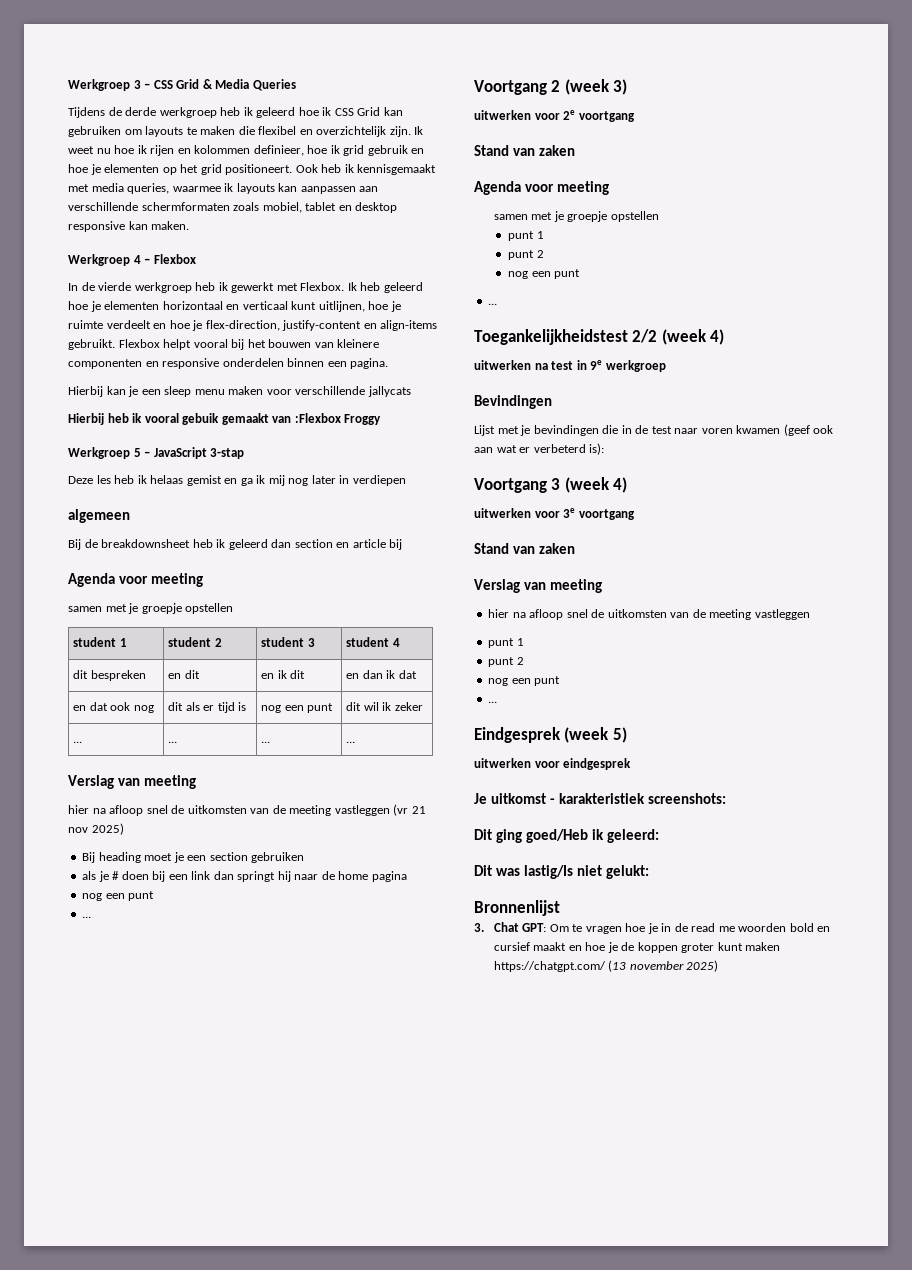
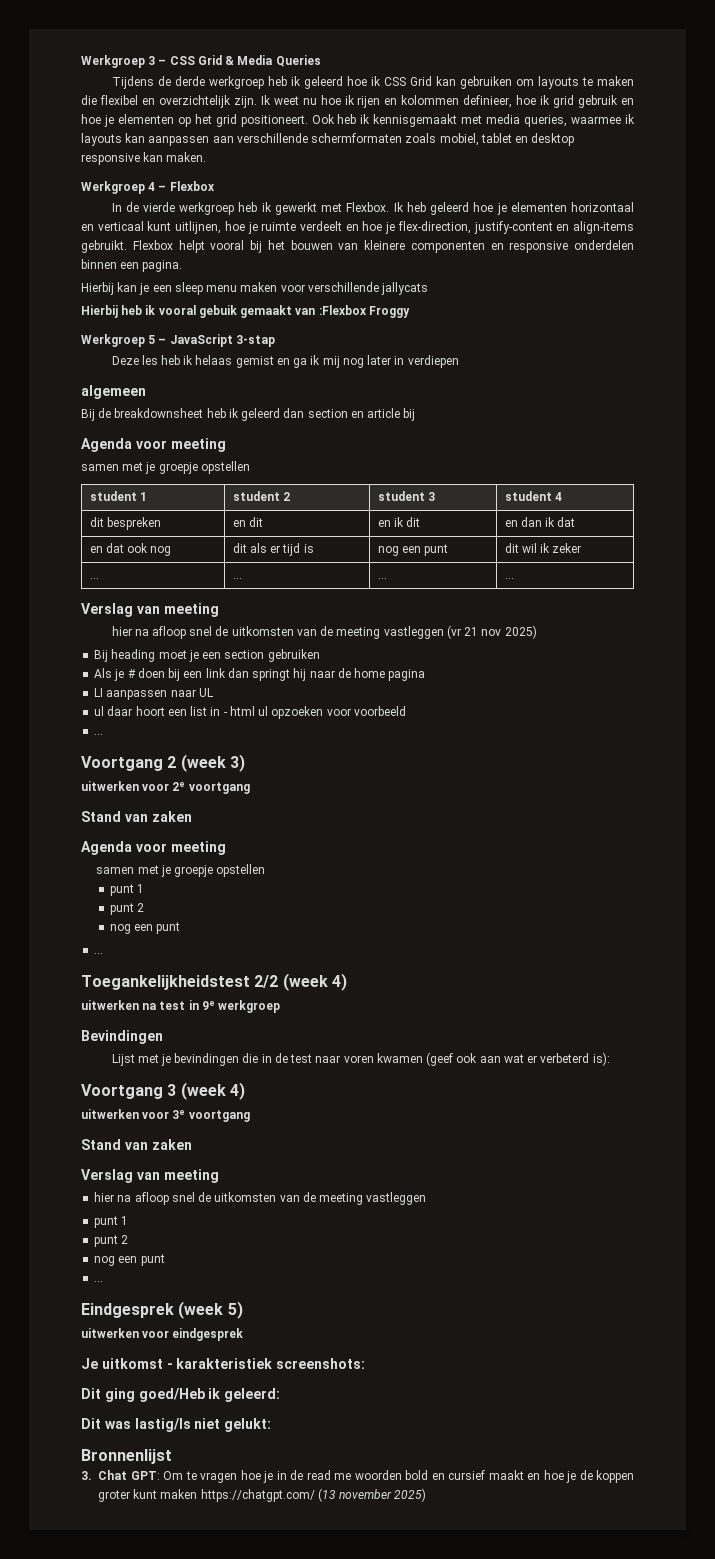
[82,871,97,880] als -> [94,668,113,678] Als
[82,891,155,901] nog een punt -> [94,688,213,700] [94,706,406,719] LI aanpassen naar UL // ul daar hoort een list in - html ul opzoeken voor voorbeeld

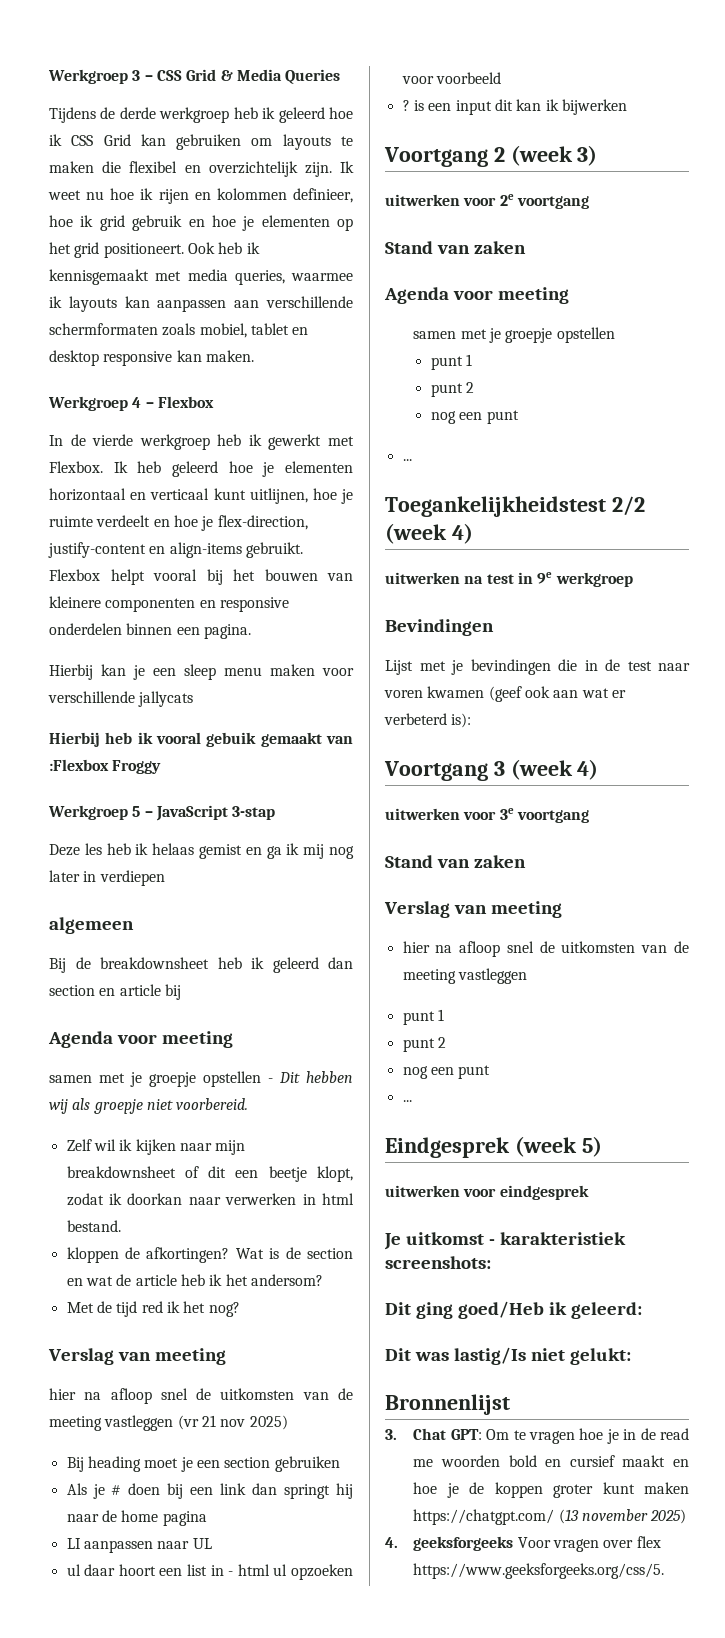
[89,491,147,501] [232,491,290,501] [377,491,435,501] [504,491,562,501] [89,517,161,530] [232,517,263,527] [377,517,421,527] [504,517,576,527] [89,543,172,556] [232,543,314,556] [377,544,449,556] [504,543,582,553] [89,578,99,579] [232,578,242,579] [377,578,387,579] [504,578,514,579] // student 1 | student 2 | student 3 | student 4 // dit bespreken | en dit | en ik dit | en dan ik dat // en dat ook nog | dit als er tijd is | nog een punt | dit wil ik zeker // ... | ... | ... | ... -> [268,1071,353,1083] [49,1098,249,1114] [66,1139,246,1155] [66,1166,353,1182] [66,1193,354,1206] [66,1220,121,1232] [66,1247,353,1263] [66,1274,323,1286] [66,1301,240,1317] - Dit hebben wij als groepje niet voorbereid. // Zelf wil ik kijken naar mijn breakdownsheet of dit een beetje klopt, zodat ik doorkan naar verwerken in html bestand. // kloppen de afkortingen? Wat is de section en wat de article heb ik het andersom? // Met de tijd red ik het nog?
[94,734,104,735] ... -> [402,99,627,115] ? is een input dit kan ik bijwerken
(427, 1495) none -> [385,1536,661,1552] [413,1563,665,1579] // 4. geeksforgeeks Voor vragen over flex https://www.geeksforgeeks.org/css/5.

